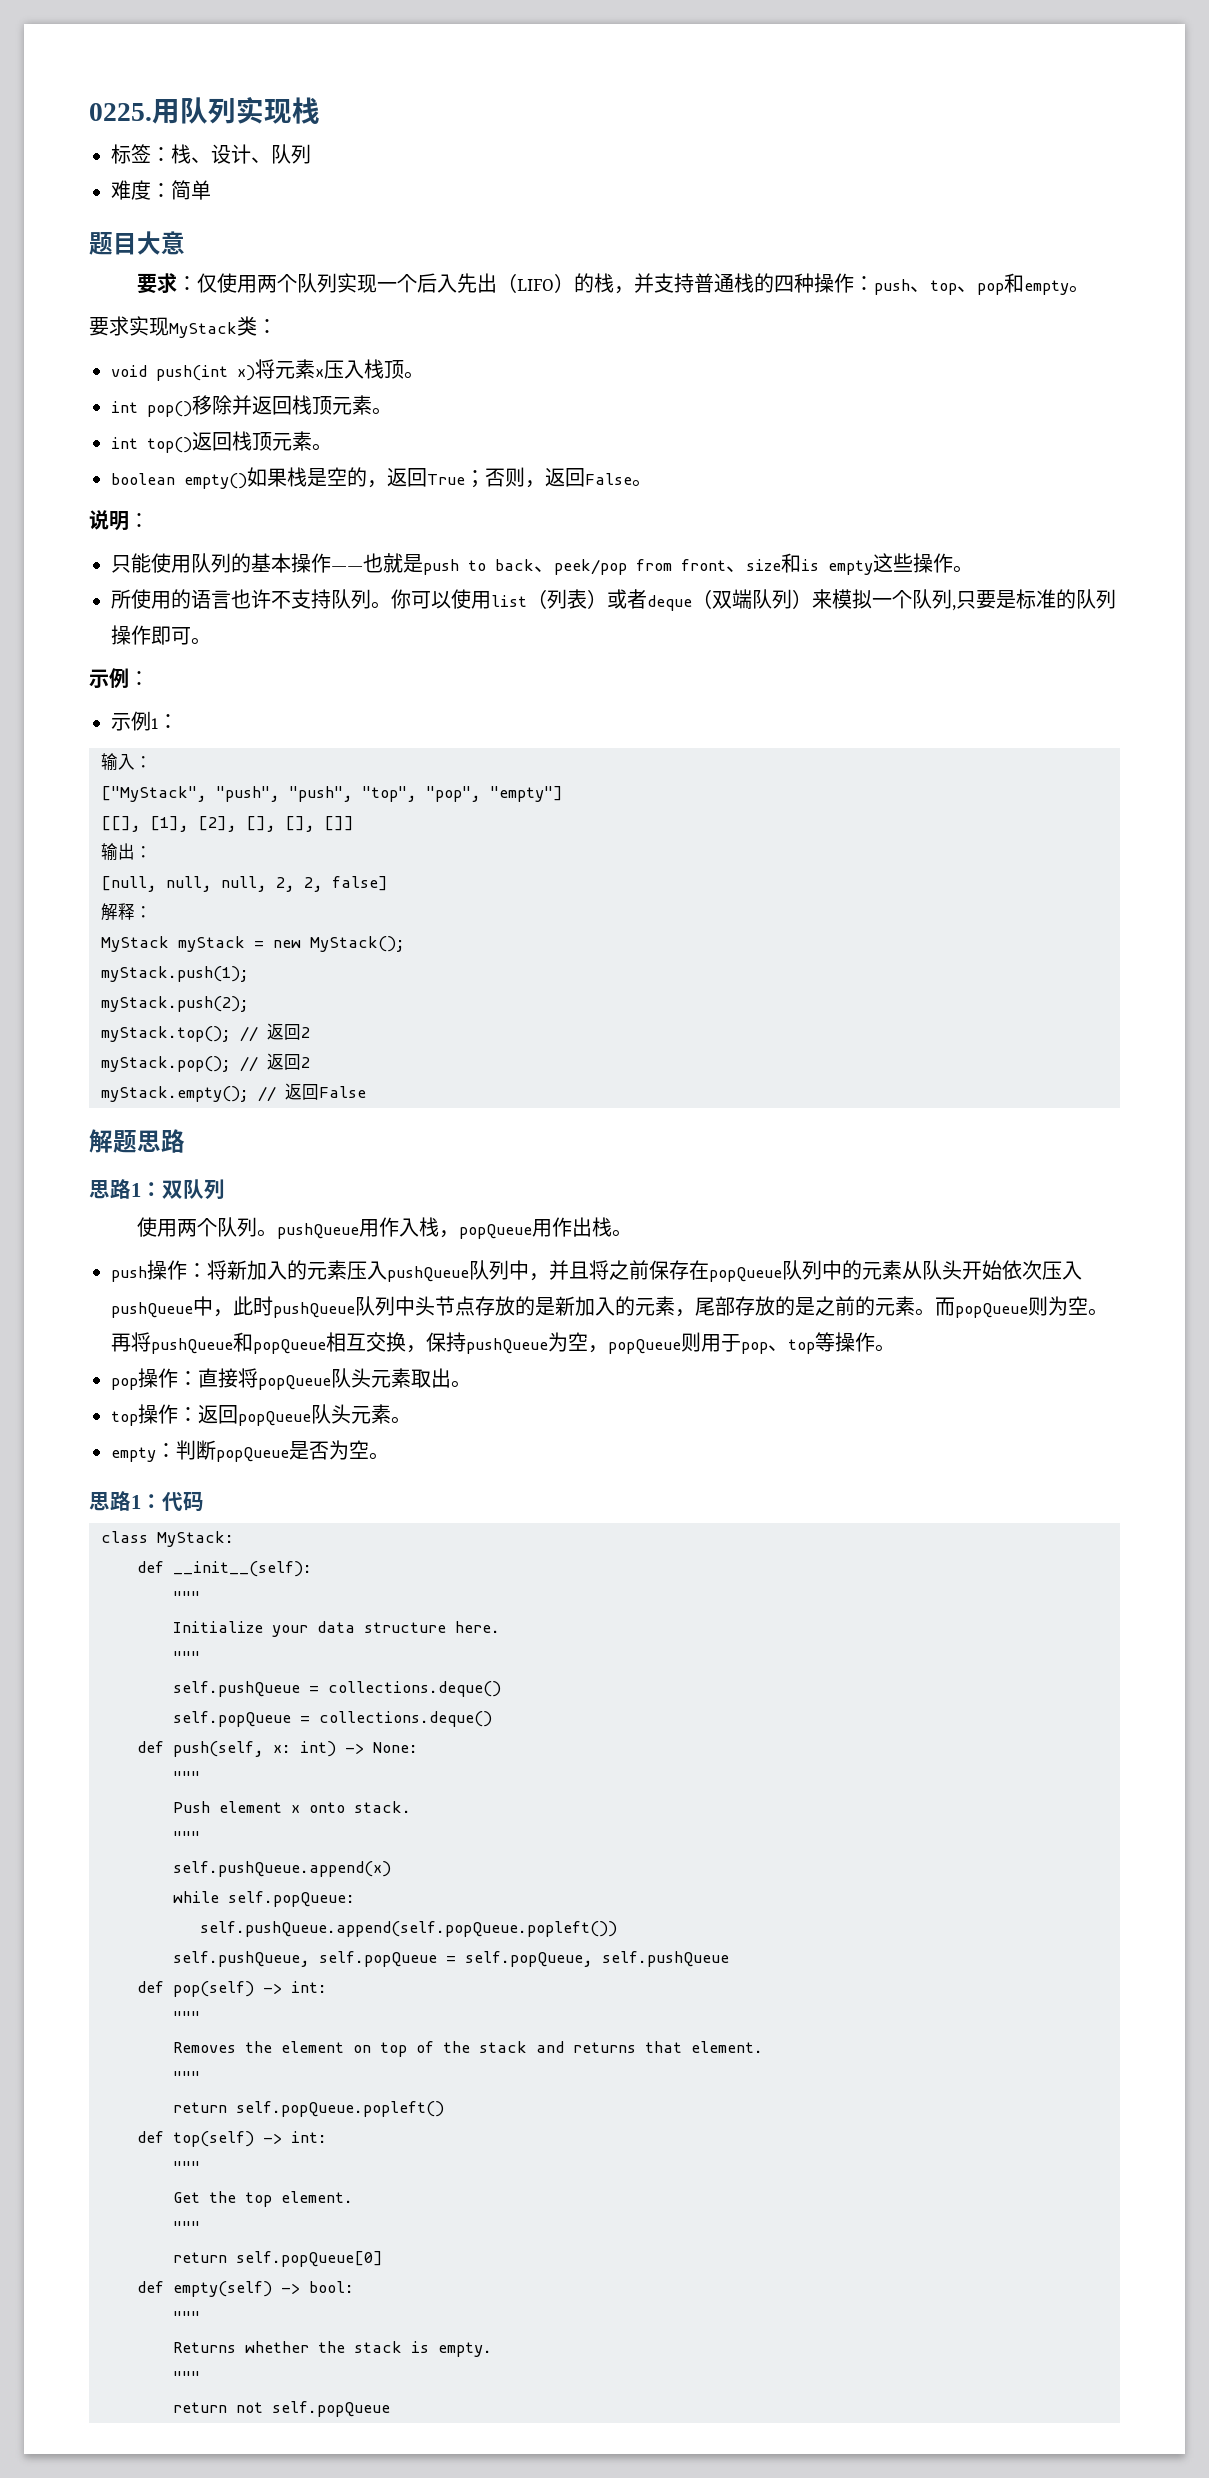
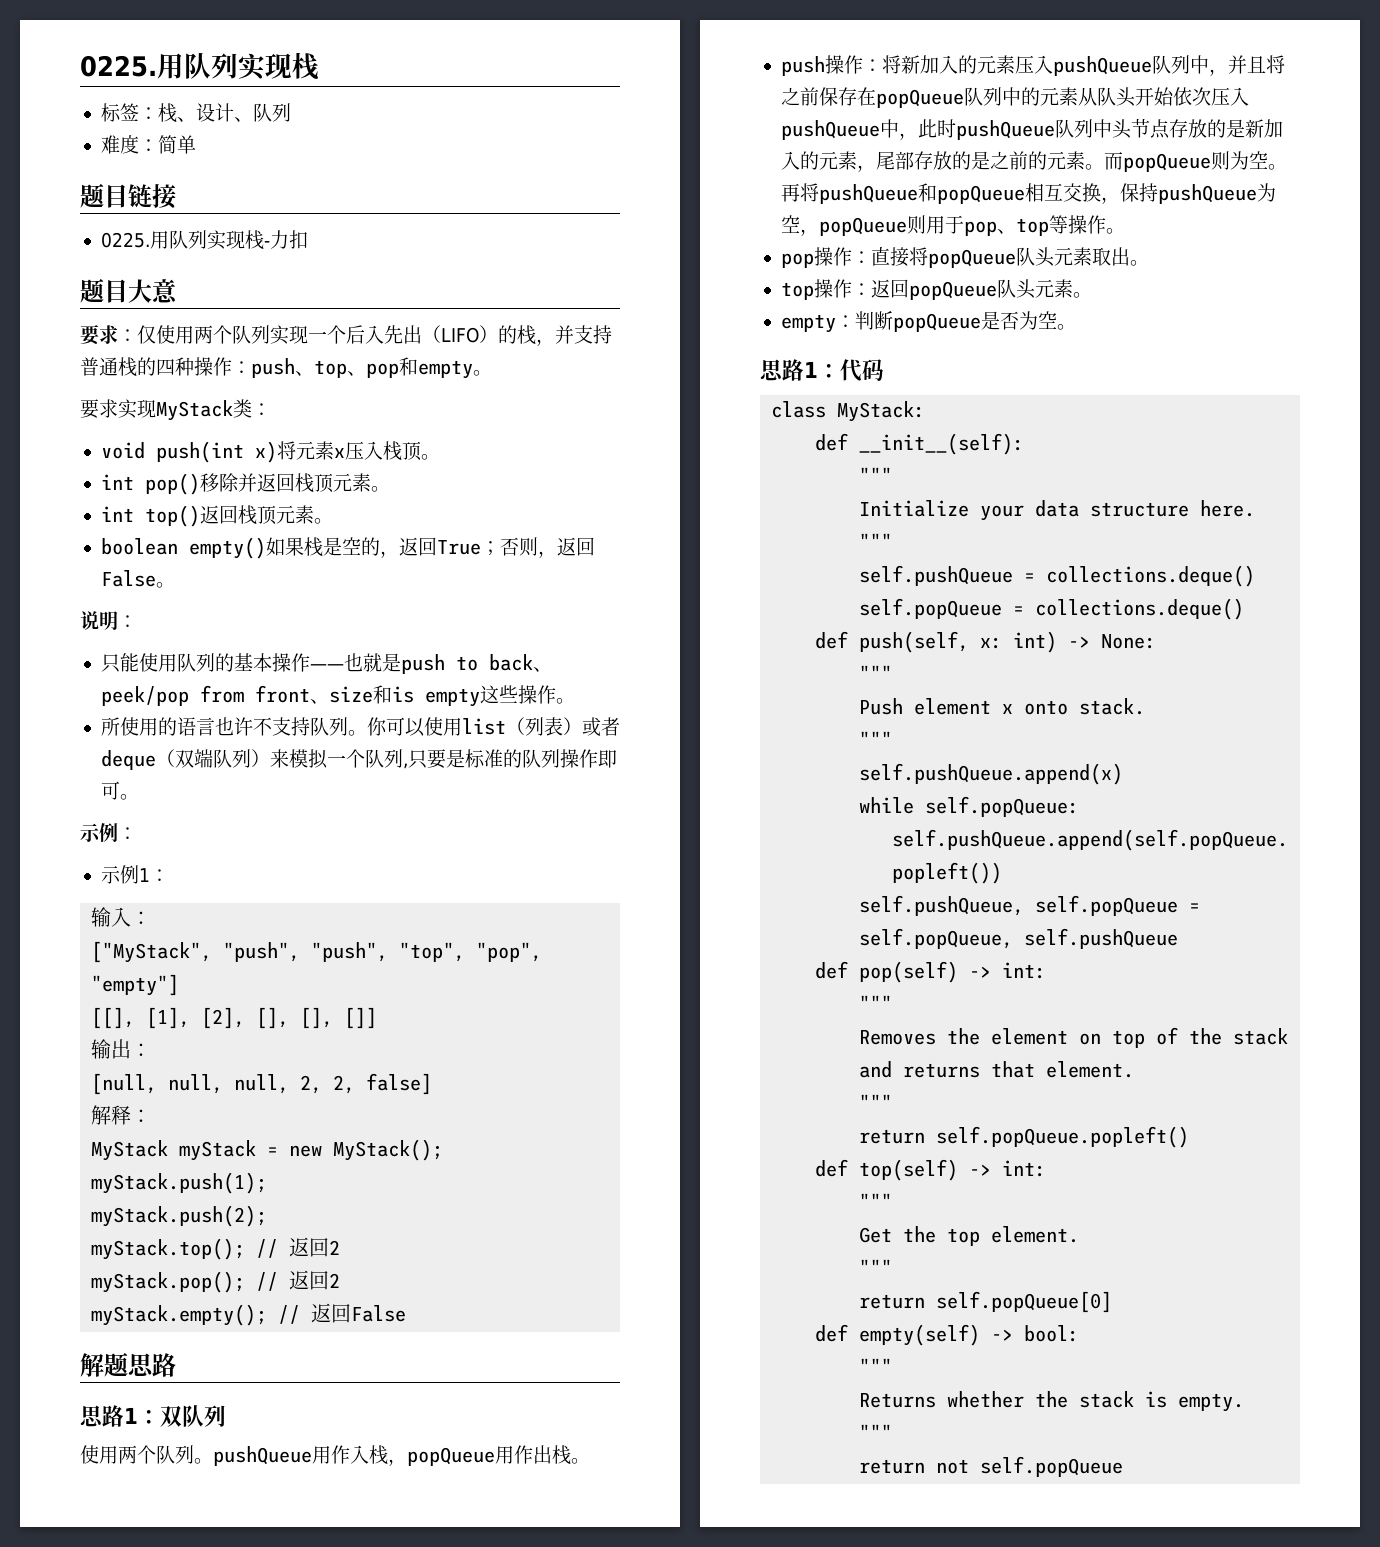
(211, 190) none -> [80,183,176,209] [100,230,308,250] // 题目链接 // 0225.用队列实现栈-力扣

